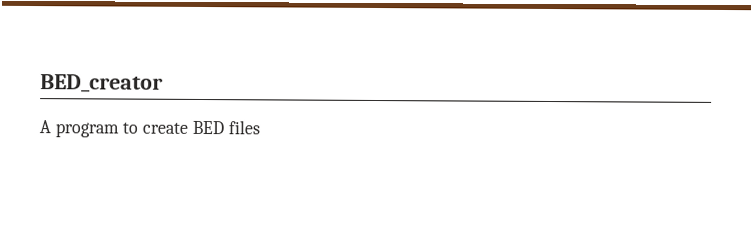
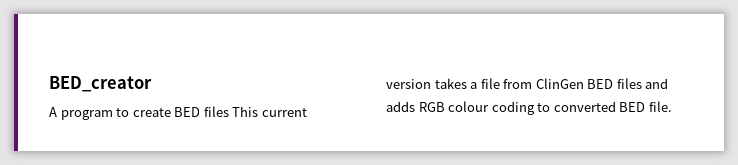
(260, 127) none -> [232,106,307,117] [386,78,669,89] [386,101,672,115] This current version takes a file from ClinGen BED files and adds RGB colour coding to converted BED file.

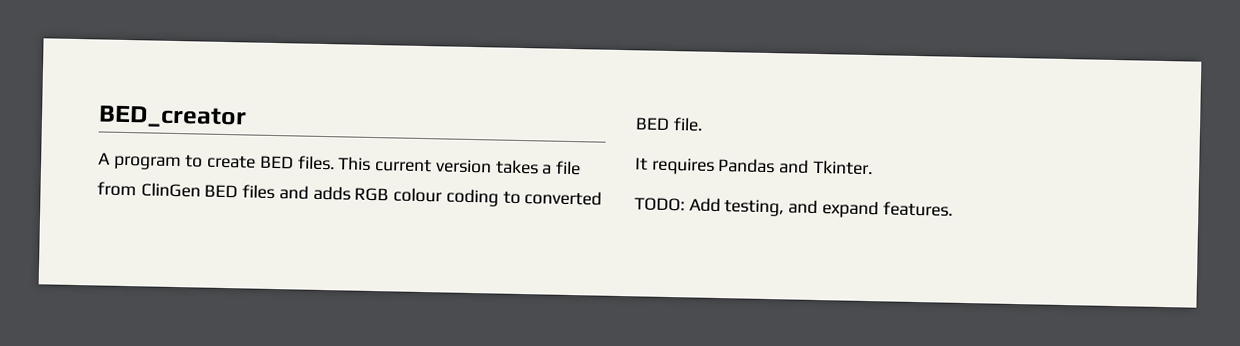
[203,106,229,117] files -> [297,155,335,171] files.
(672, 106) none -> [635,157,873,176] [634,197,953,219] // It requires Pandas and Tkinter. // TODO: Add testing, and expand features.

